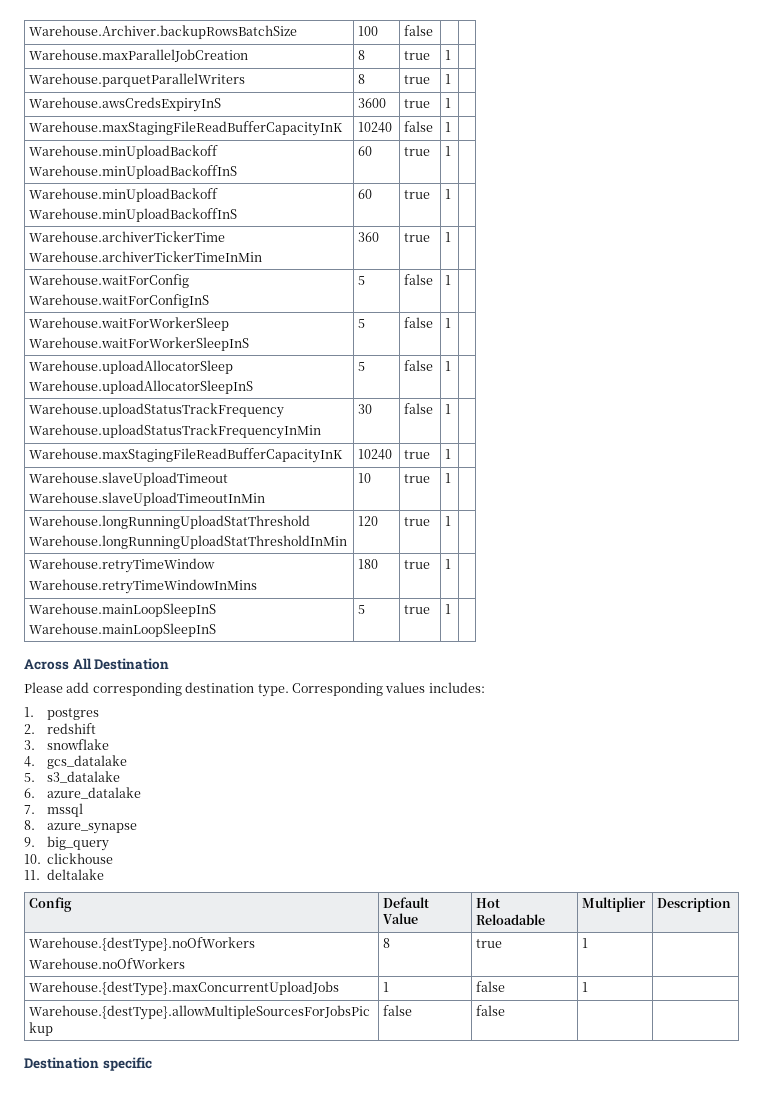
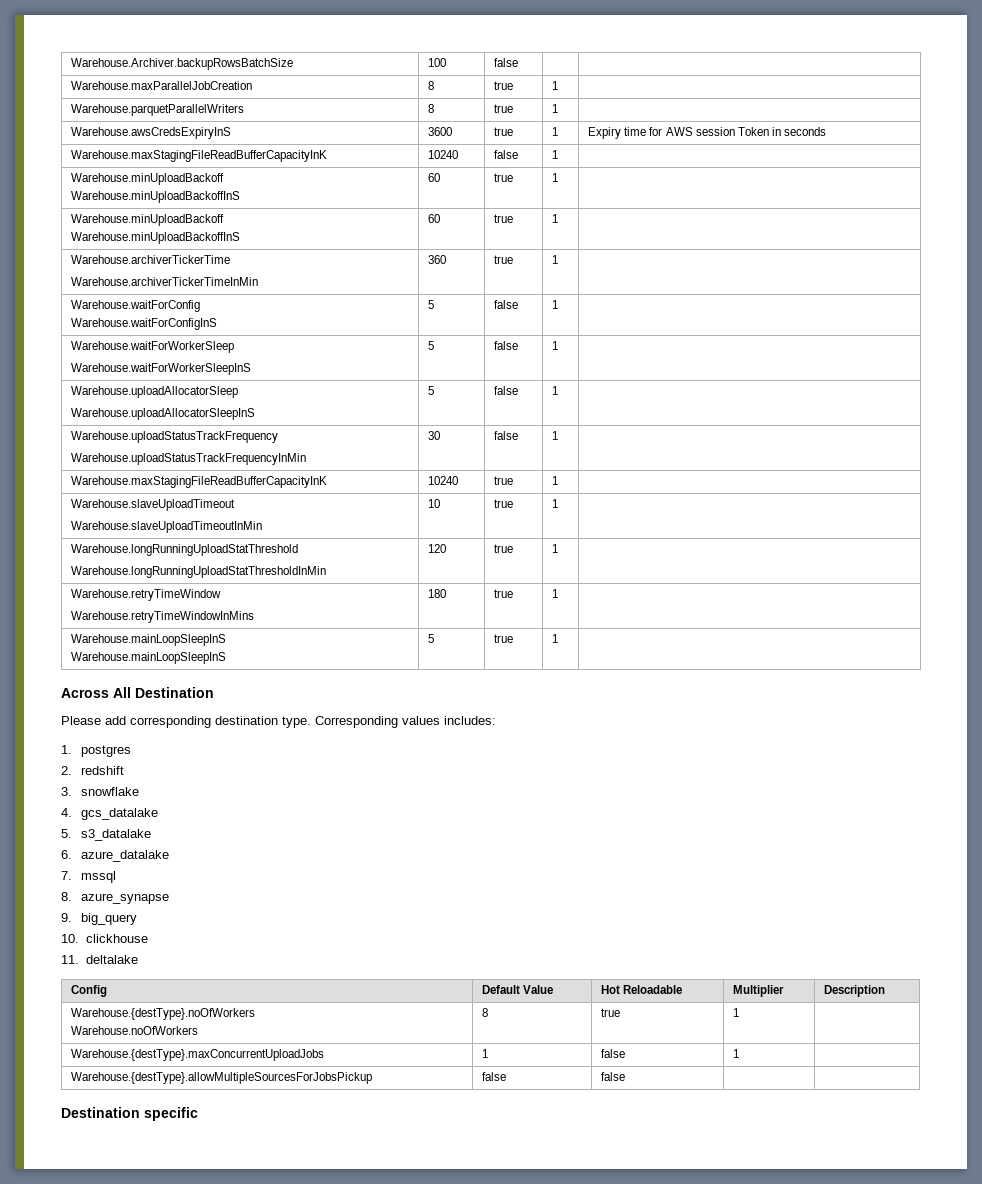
(452, 103) none -> [588,127,826,139] Expiry time for AWS session Token in seconds

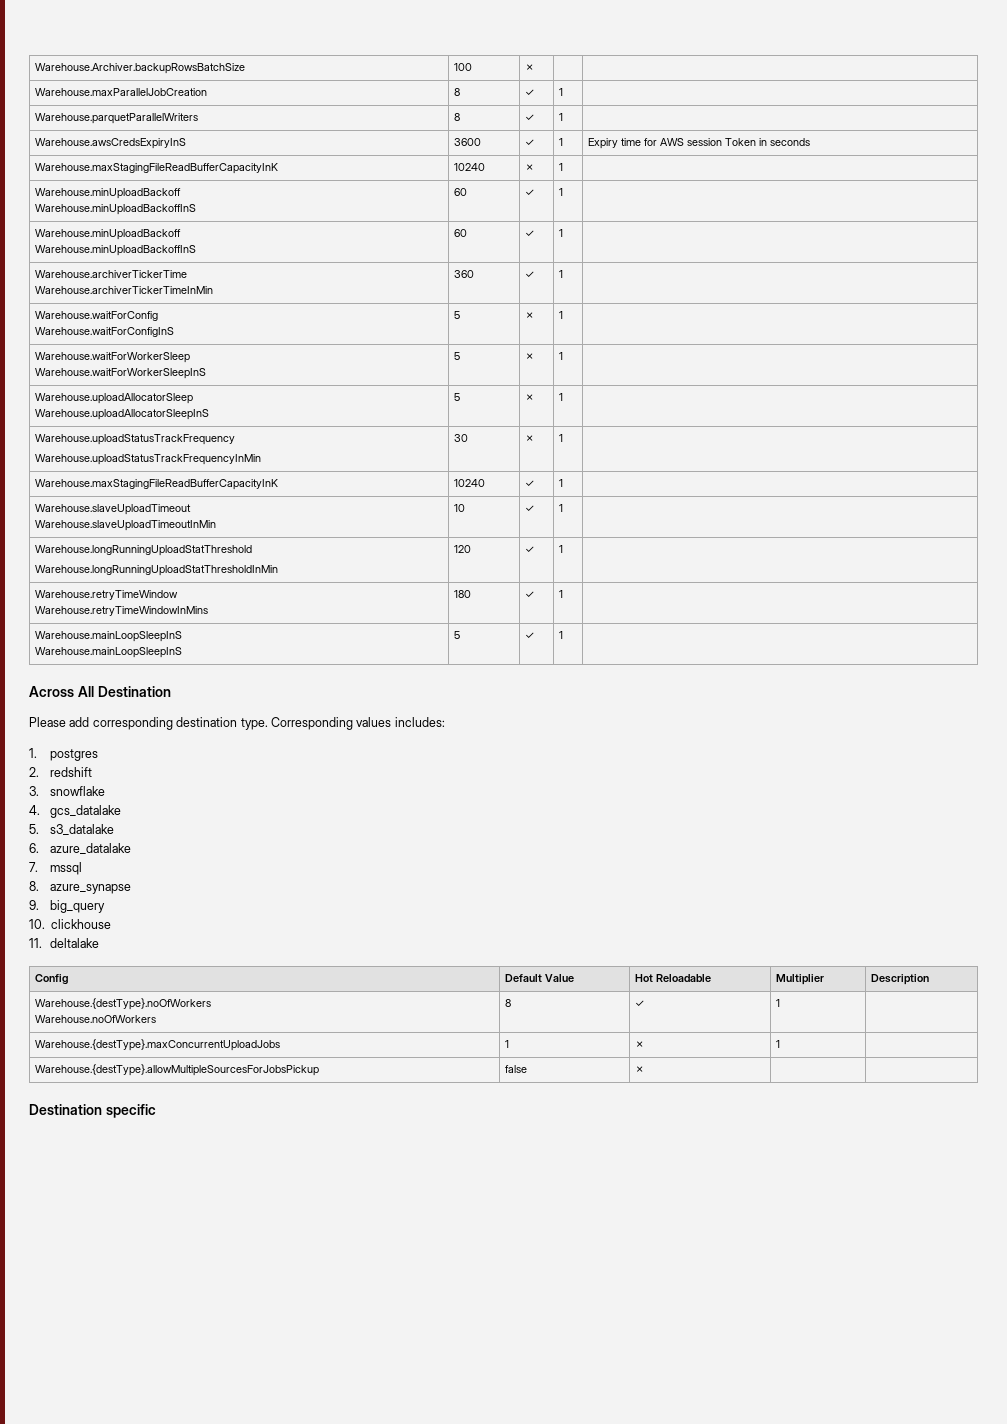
[494,58,519,67] false -> [524,64,534,71] ✗
[494,81,514,90] true -> [524,89,534,96] ✓
[494,104,514,113] true -> [524,114,534,121] ✓
[494,127,514,136] true -> [524,139,534,146] ✓
[494,150,519,159] [552,150,559,159] [71,173,225,185] [71,191,241,203] [428,173,441,182] [494,173,514,182] [552,173,559,182] [71,214,225,226] [71,232,241,244] [428,214,441,223] [494,214,514,223] false | 1 | // Warehouse.minUploadBackoff // Warehouse.minUploadBackoffInS | 60 | true | 1 | // Warehouse.minUploadBackoff // Warehouse.minUploadBackoffInS | 60 | true -> [524,164,534,171] [558,163,563,171] [34,188,181,199] [34,204,196,215] [453,188,467,196] [524,189,534,196] [558,188,563,196] [34,229,181,240] [34,245,196,256] [453,229,467,237] [524,230,534,237] ✗ | 1 | // Warehouse.minUploadBackoff // Warehouse.minUploadBackoffInS | 60 | ✓ | 1 | // Warehouse.minUploadBackoff // Warehouse.minUploadBackoffInS | 60 | ✓
[494,255,514,264] true -> [524,271,534,278] ✓
[494,300,519,309] false -> [524,312,534,319] ✗
[494,341,519,350] false -> [524,353,534,360] ✗
[494,386,519,395] false -> [524,394,534,401] ✗
[494,431,519,440] false -> [524,435,534,442] ✗
[494,476,514,485] true -> [524,480,534,487] ✓
[494,499,514,508] true -> [524,505,534,512] ✓
[494,544,514,553] true -> [524,546,534,553] ✓
[494,589,514,598] true -> [524,591,534,598] ✓
[494,634,514,643] true -> [524,632,534,639] ✓
[601,1008,621,1017] true -> [634,1000,644,1007] ✓
[601,1049,626,1058] false -> [634,1041,644,1048] ✗
[601,1072,626,1081] false -> [634,1066,644,1073] ✗

